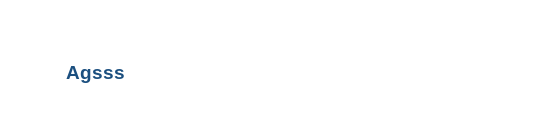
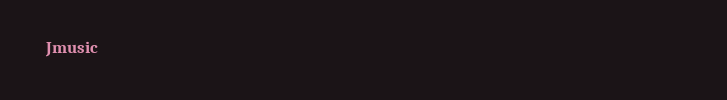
[66,66,125,83] Agsss -> [45,41,98,57] Jmusic

